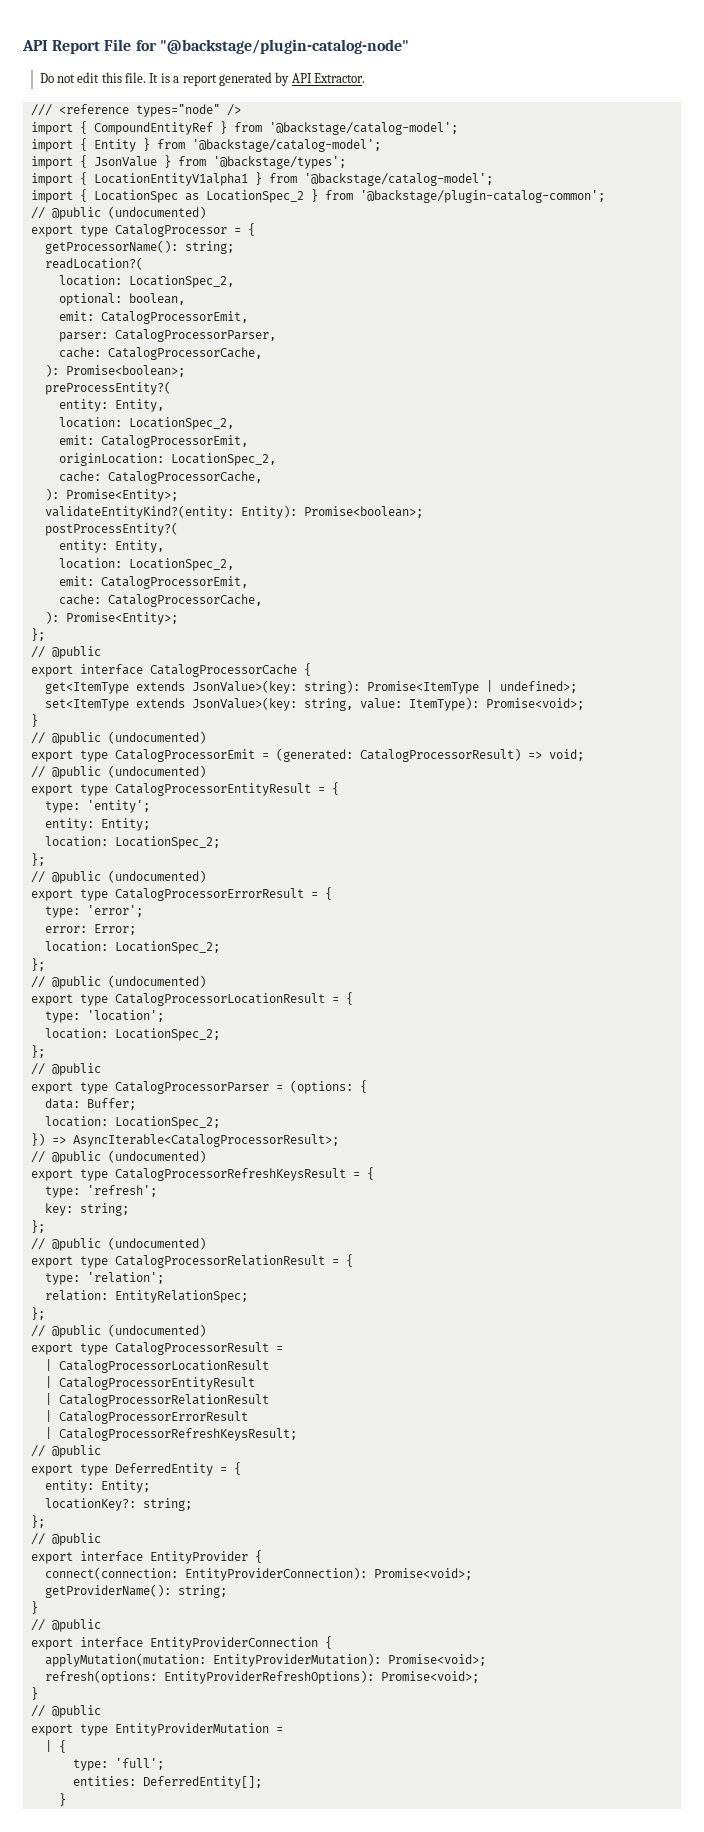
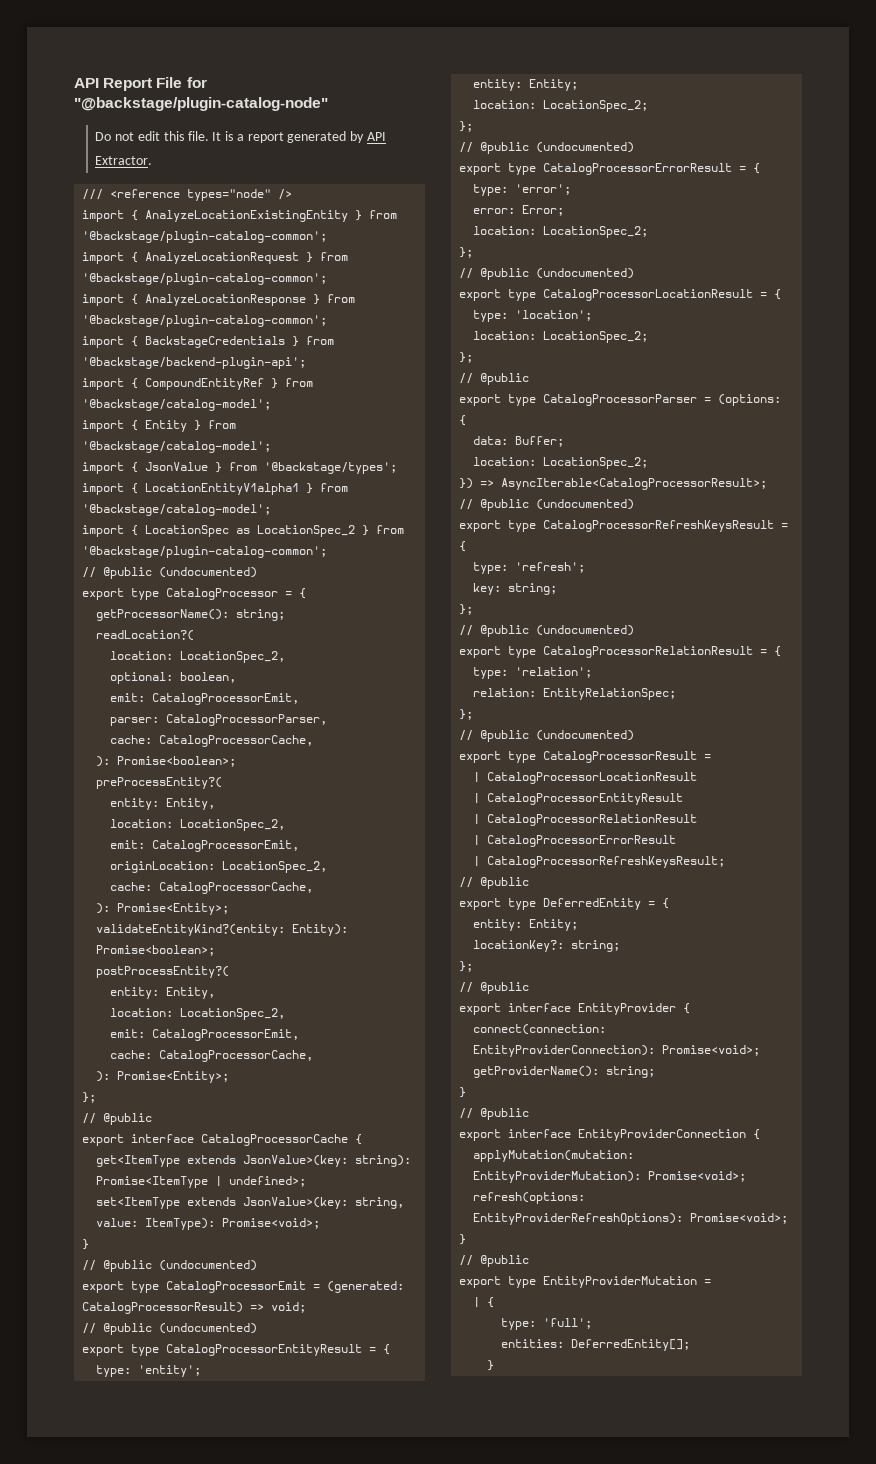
(241, 110) none -> [82,210,398,222] [82,231,328,243] [82,252,349,264] [82,273,328,285] [82,294,356,306] [82,315,328,327] [82,336,335,348] [82,357,307,369] // import { AnalyzeLocationExistingEntity } from '@backstage/plugin-catalog-common'; // import { AnalyzeLocationRequest } from '@backstage/plugin-catalog-common'; // import { AnalyzeLocationResponse } from '@backstage/plugin-catalog-common'; // import { BackstageCredentials } from '@backstage/backend-plugin-api';

